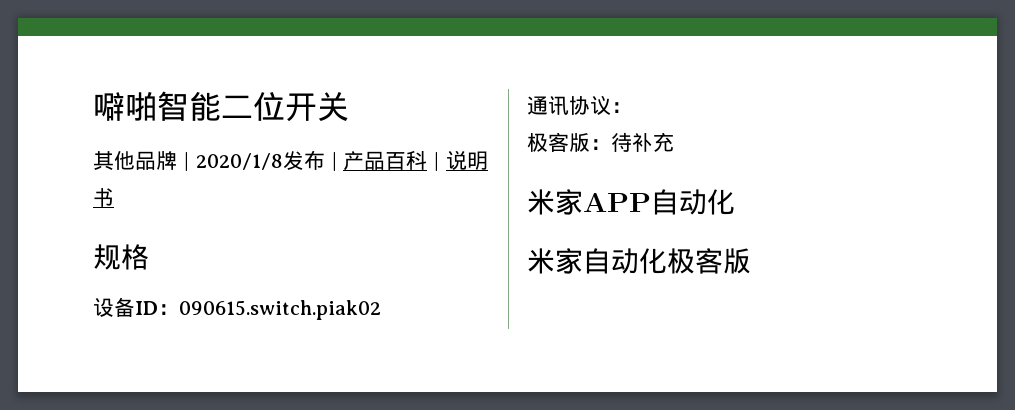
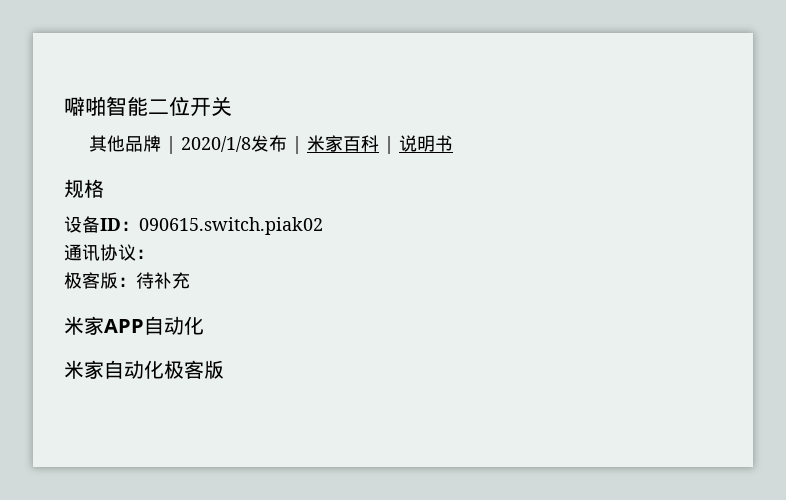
[343,151,386,171] 产品 -> [307,135,344,152] 米家

